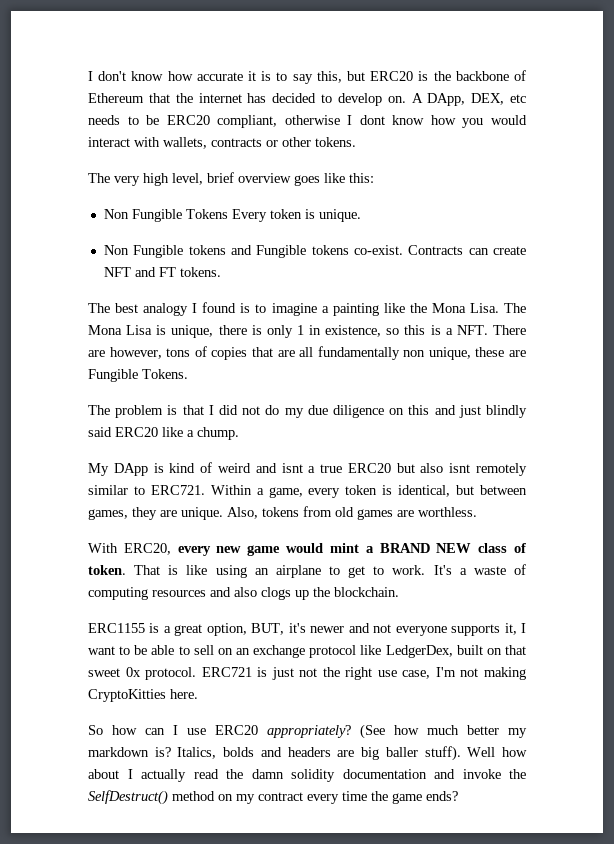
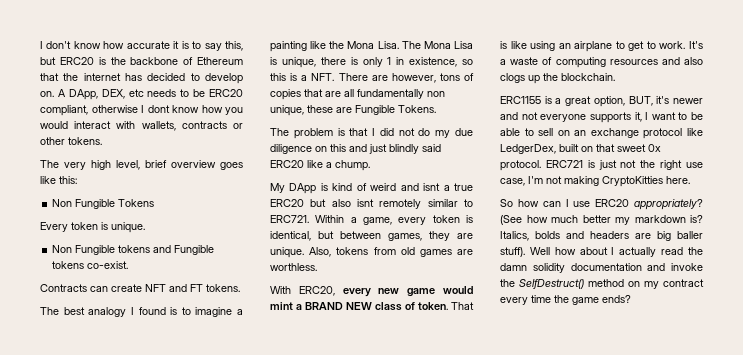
(228, 214) none -> (155, 203) //
(403, 250) none -> (129, 265) //

